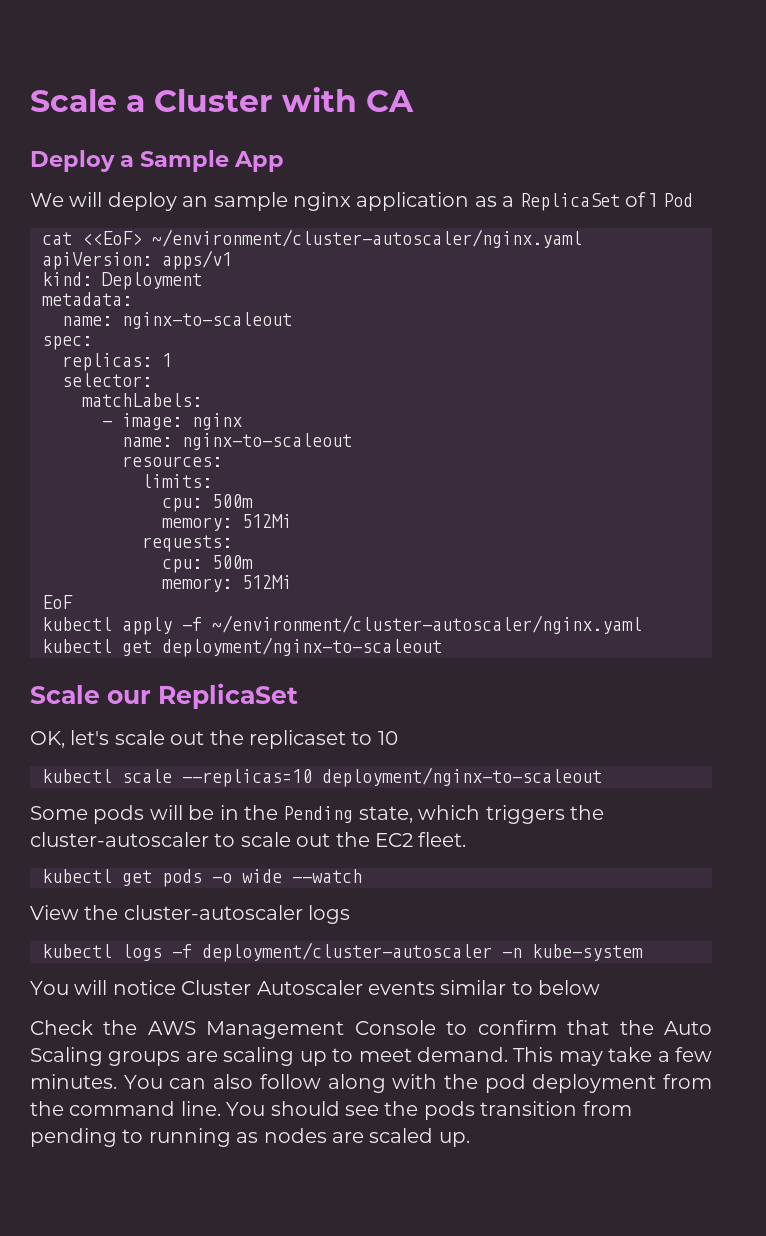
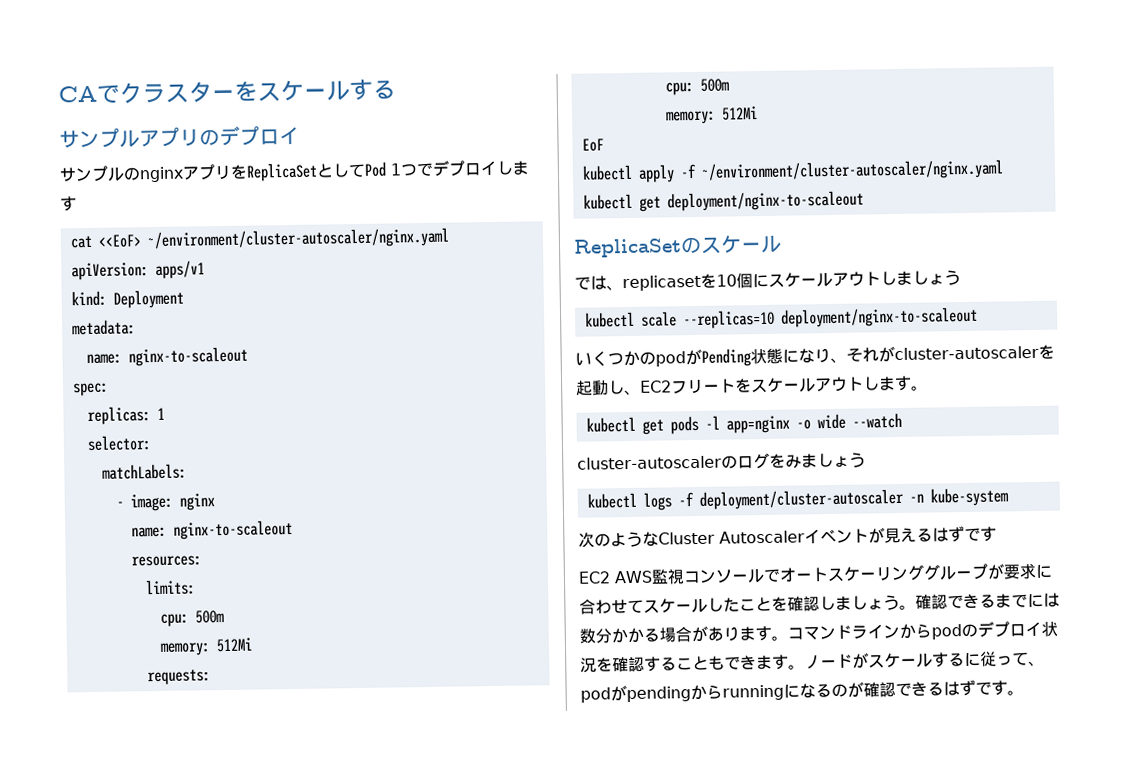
[30,87,414,112] [30,150,285,172] [30,192,693,211] Scale a Cluster with CA // Deploy a Sample App // We will deploy an sample nginx application as a ReplicaSet of 1 Pod -> [58,78,396,104] [59,125,300,149] [59,160,529,183] [60,196,77,212] CAでクラスターをスケールする // サンプルアプリのデプロイ // サンプルのnginxアプリをReplicaSetとしてPod 1つでデプロイします
[30,683,298,709] [30,730,398,749] [42,767,602,787] [30,805,604,824] [30,832,467,847] Scale our ReplicaSet // OK, let's scale out the replicaset to 10 // kubectl scale --replicas=10 deployment/nginx-to-scaleout // Some pods will be in the Pending state, which triggers the cluster-autoscaler to scale out the EC2 fleet. -> [573,235,782,258] [574,270,961,292] [584,306,978,330] [575,344,1055,367] [576,375,928,396] ReplicaSetのスケール // では、replicasetを10個にスケールアウトしましょう // kubectl scale --replicas=10 deployment/nginx-to-scaleout // いくつかのpodがPending状態になり、それがcluster-autoscalerを起動し、EC2フリートをスケールアウトします。
(202, 878) none -> [704,415,790,434] -l app=nginx
[30,905,351,924] View the cluster-autoscaler logs -> [577,452,866,470] cluster-autoscalerのログをみましょう
[30,980,601,995] [30,1020,713,1039] [30,1047,712,1066] [30,1074,712,1093] [30,1101,632,1120] [30,1128,470,1147] You will notice Cluster Autoscaler events similar to below // Check the AWS Management Console to confirm that the Auto Scaling groups are scaling up to meet demand. This may take a few minutes. You can also follow along with the pod deployment from the command line. You should see the pods transition from pending to running as nodes are scaled up. -> [578,526,997,548] [578,562,1053,585] [579,592,1060,615] [579,621,1058,644] [580,651,1045,673] [580,679,1024,703] 次のようなCluster Autoscalerイベントが見えるはずです // EC2 AWS監視コンソールでオートスケーリンググループが要求に合わせてスケールしたことを確認しましょう。確認できるまでには数分かかる場合があります。コマンドラインからpodのデプロイ状況を確認することもできます。ノードがスケールするに従って、podがpendingからrunningになるのが確認できるはずです。

